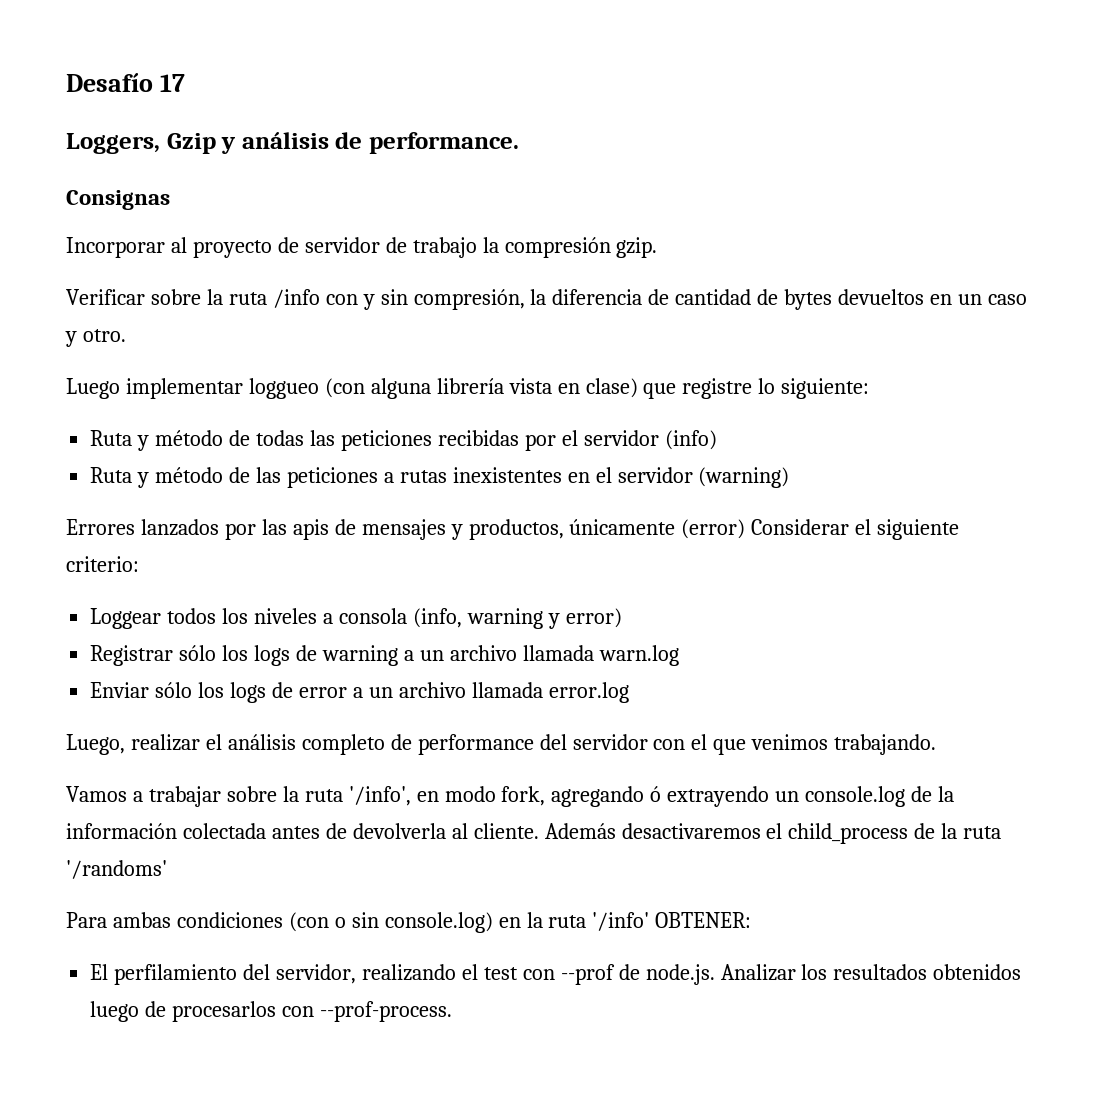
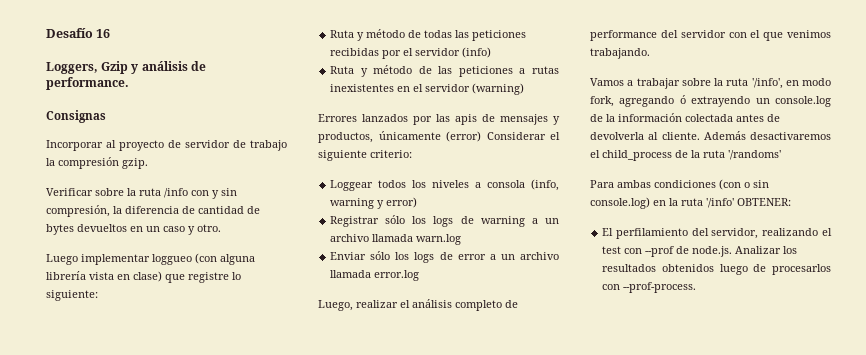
[159,74,185,92] 17 -> [96,29,111,38] 16

